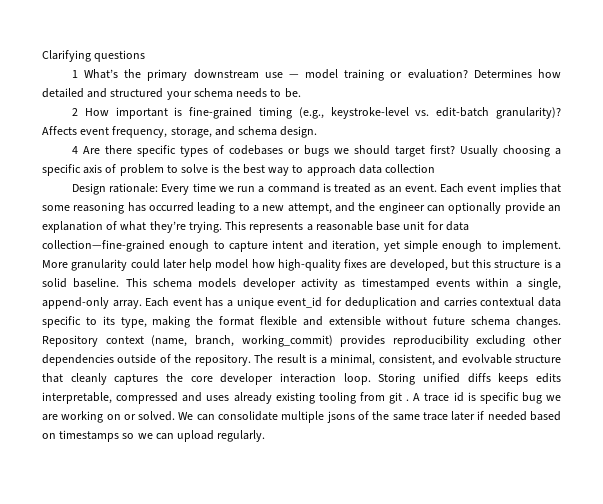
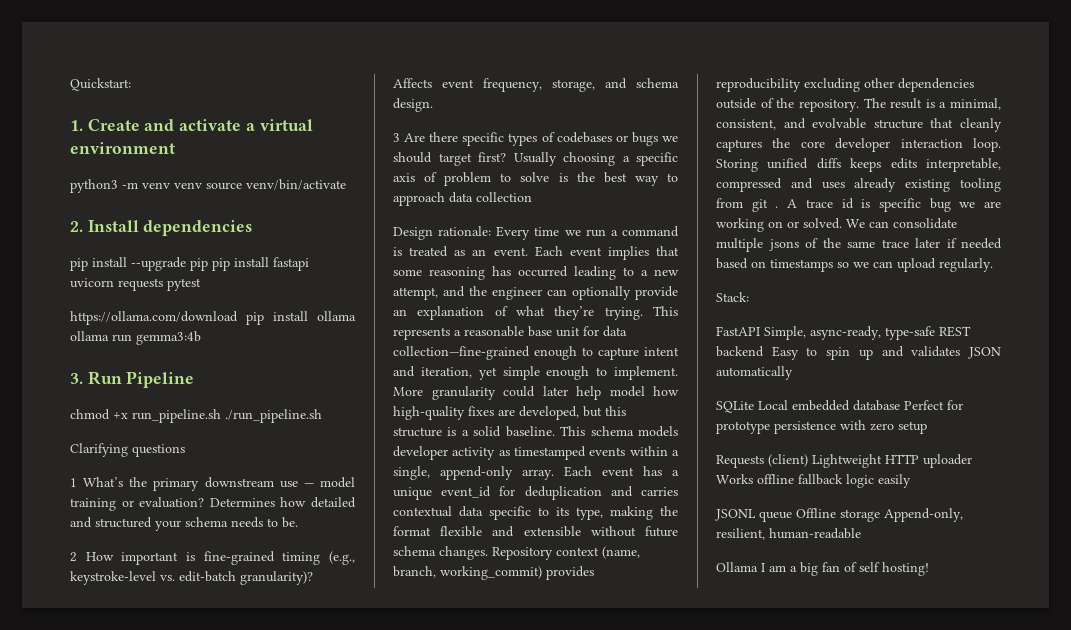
(42, 56) none -> [70,78,131,91] [70,119,313,131] [70,142,175,154] [70,179,346,193] [70,220,253,236] [70,257,309,271] [70,278,201,291] [70,311,356,325] [70,331,201,345] [70,371,195,388] [70,409,322,423] Quickstart: // 1. Create and activate a virtual environment // python3 -m venv venv source venv/bin/activate // 2. Install dependencies // pip install --upgrade pip pip install fastapi uvicorn requests pytest // https://ollama.com/download pip install ollama ollama run gemma3:4b // 3. Run Pipeline // chmod +x run_pipeline.sh ./run_pipeline.sh //
[71,146,78,154] 4 -> [393,133,400,142] 3
(266, 436) none -> [716,292,749,302] [716,326,971,340] [716,346,1001,360] [716,366,793,380] [716,400,963,413] [716,420,927,434] [716,454,972,468] [716,474,911,488] [715,508,963,522] [716,528,861,540] [716,562,929,576] // Stack: // FastAPI Simple, async-ready, type-safe REST backend Easy to spin up and validates JSON automatically // SQLite Local embedded database Perfect for prototype persistence with zero setup // Requests (client) Lightweight HTTP uploader Works offline fallback logic easily // JSONL queue Offline storage Append-only, resilient, human-readable // Ollama I am a big fan of self hosting!

